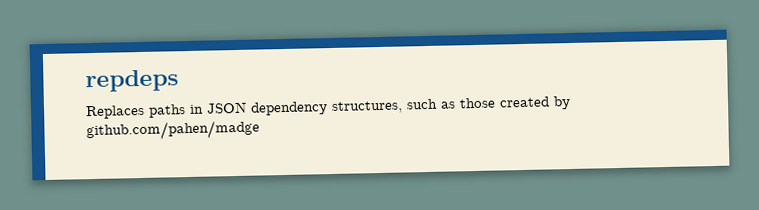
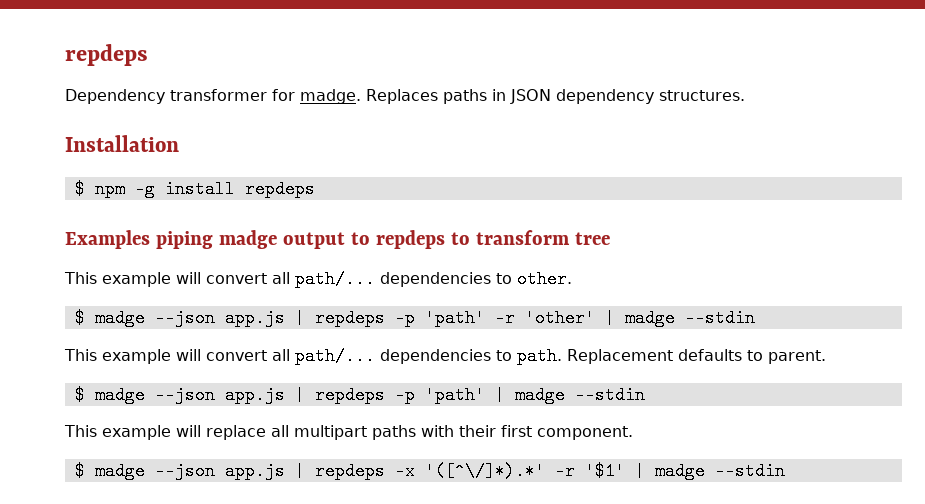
[85,69,179,93] repdeps // -> [65,44,148,66] [65,89,361,104] repdeps // Dependency transformer for madge.
[331,96,571,114] [86,119,260,142] structures, such as those created by github.com/pahen/madge -> [659,90,745,101] [65,135,179,152] [74,180,315,198] [65,230,610,249] [64,270,572,288] [74,309,755,327] [64,347,826,365] [74,386,645,404] [64,425,633,440] [74,462,785,480] structures. // Installation // $ npm -g install repdeps // Examples piping madge output to repdeps to transform tree // This example will convert all path/... dependencies to other. // $ madge --json app.js | repdeps -p 'path' -r 'other' | madge --stdin // This example will convert all path/... dependencies to path. Replacement defaults to parent. // $ madge --json app.js | repdeps -p 'path' | madge --stdin // This example will replace all multipart paths with their first component. // $ madge --json app.js | repdeps -x '([^\/]*).*' -r '$1' | madge --stdin

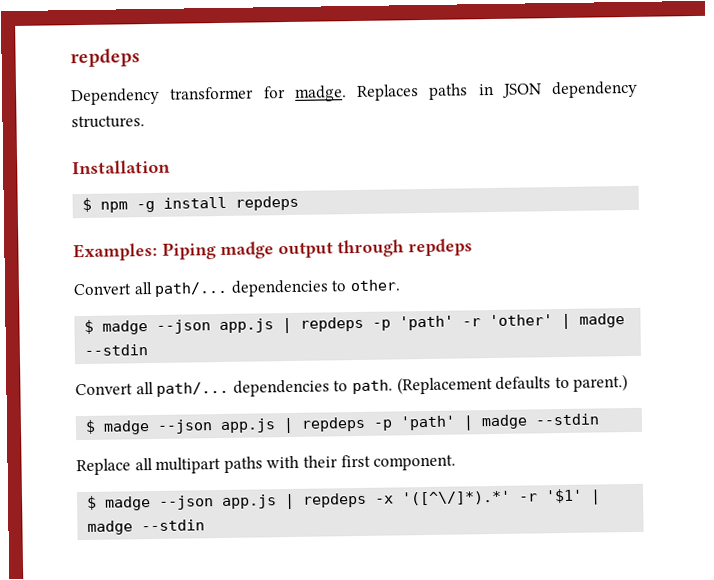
[65,230,213,249] Examples piping -> [73,242,217,262] Examples: Piping
[350,230,610,249] [64,272,267,287] to repdeps to transform tree // This example will convert -> [337,238,473,258] [73,283,132,296] through repdeps // Convert
[64,349,267,364] This example will convert -> [75,383,133,396] Convert
[567,349,673,364] Replacement -> [396,376,493,395] (Replacement
[768,350,826,364] parent. -> [573,374,629,392] parent.)
[64,425,266,440] This example will replace -> [76,458,131,476] Replace

